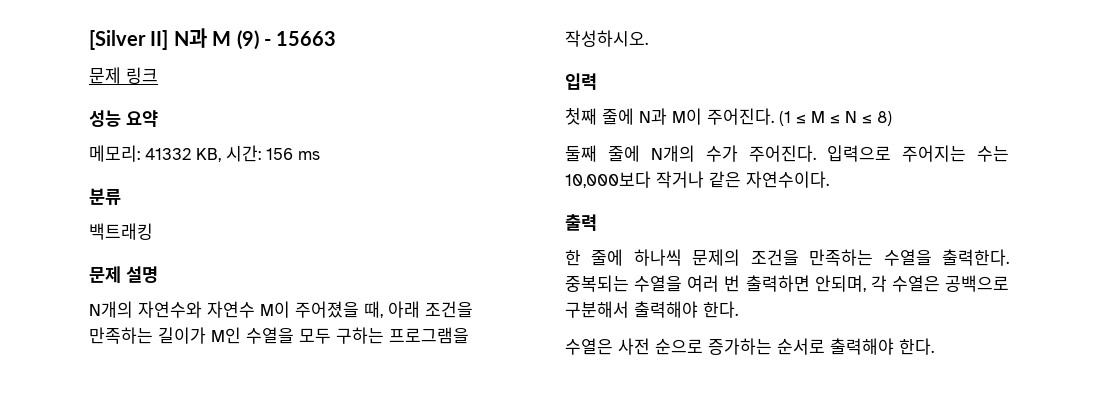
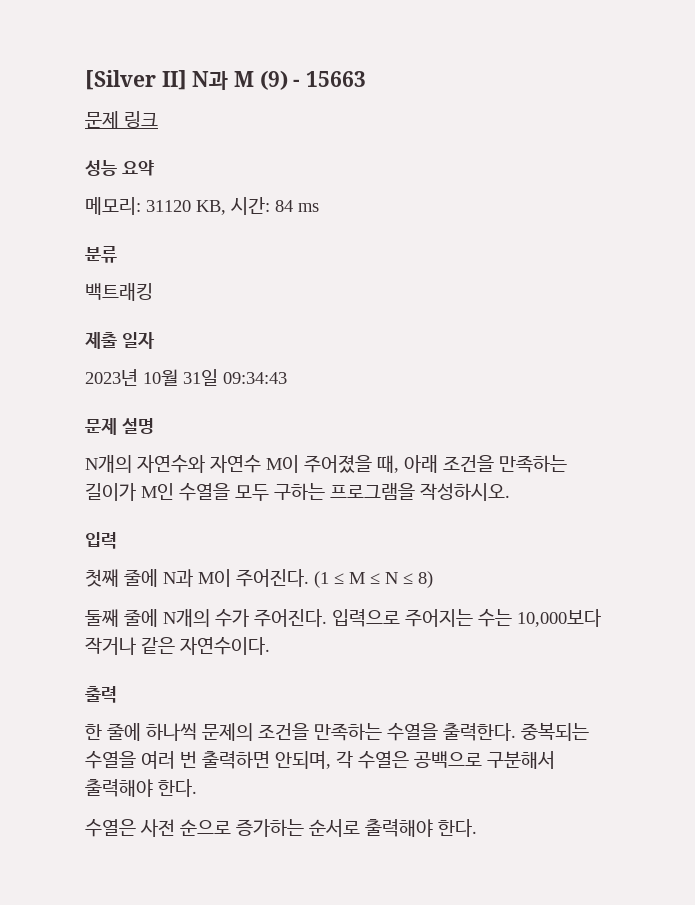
[145,148,191,160] 41332 -> [146,200,191,212] 31120
[266,148,293,160] 156 -> [275,200,293,212] 84
(153, 231) none -> [85,332,155,349] [85,369,287,386] // 제출 일자 // 2023년 10월 31일 09:34:43

